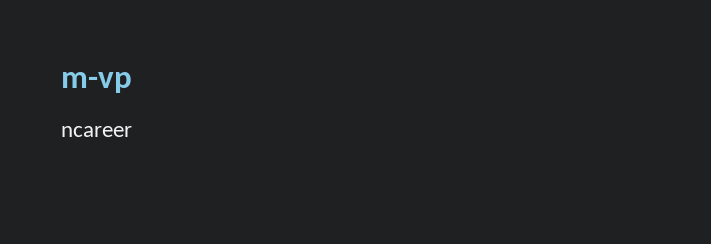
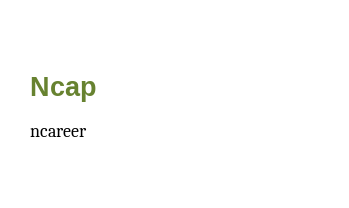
[61,72,132,93] m-vp -> [30,77,97,102] Ncap

